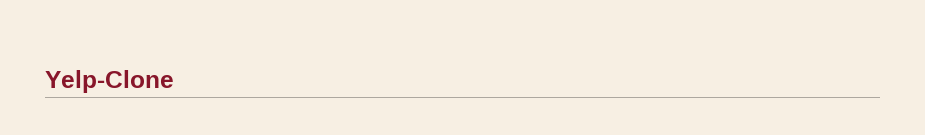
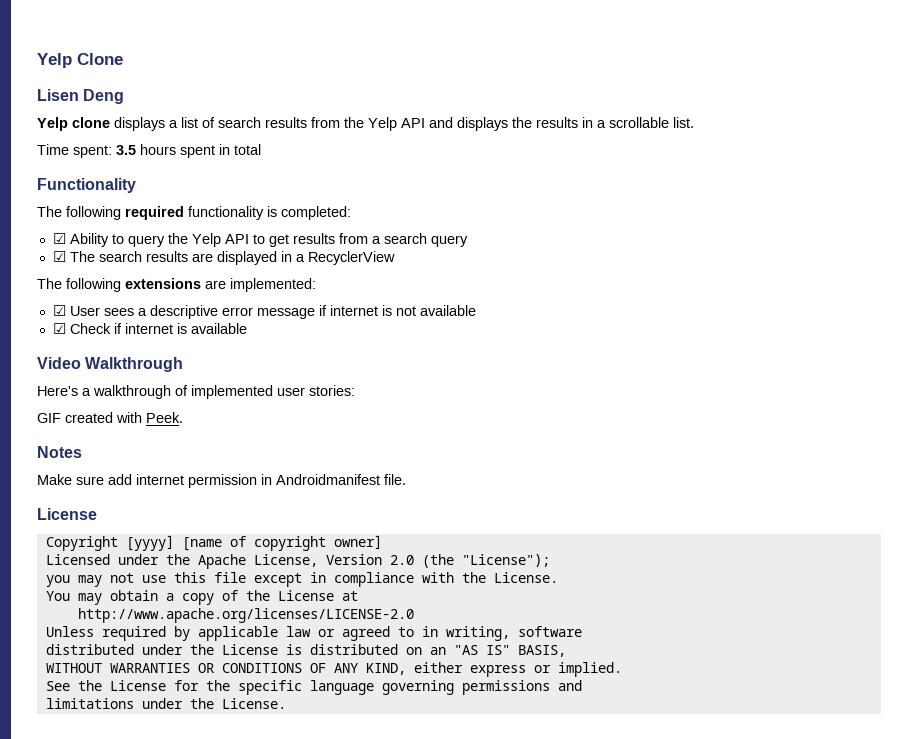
[45,70,174,93] Yelp-Clone -> [37,53,123,68] [37,89,125,104] [37,117,694,131] [37,144,261,158] [37,178,136,193] [37,206,351,220] [52,233,468,247] [52,251,395,265] [37,278,316,292] [52,305,476,319] [52,323,247,334] [37,357,184,372] [37,385,355,399] [37,412,183,423] [37,446,82,458] [37,474,406,488] [37,508,97,520] [45,535,382,551] [45,554,550,569] [45,572,558,587] [45,590,358,605] [77,608,414,623] [45,626,582,641] [45,644,566,657] [45,662,622,677] [45,680,582,695] [45,698,286,709] Yelp Clone // Lisen Deng // Yelp clone displays a list of search results from the Yelp API and displays the results in a scrollable list. // Time spent: 3.5 hours spent in total // Functionality // The following required functionality is completed: // ☑ Ability to query the Yelp API to get results from a search query // ☑ The search results are displayed in a RecyclerView // The following extensions are implemented: // ☑ User sees a descriptive error message if internet is not available // ☑ Check if internet is available // Video Walkthrough // Here's a walkthrough of implemented user stories: // GIF created with Peek. // Notes // Make sure add internet permission in Androidmanifest file. // License // Copyright [yyyy] [name of copyright owner] // Licensed under the Apache License, Version 2.0 (the "License"); // you may not use this file except in compliance with the License. // You may obtain a copy of the License at // http://www.apache.org/licenses/LICENSE-2.0 // Unless required by applicable law or agreed to in writing, software // distributed under the License is distributed on an "AS IS" BASIS, // WITHOUT WARRANTIES OR CONDITIONS OF ANY KIND, either express or implied. // See the License for the specific language governing permissions and // limitations under the License.

